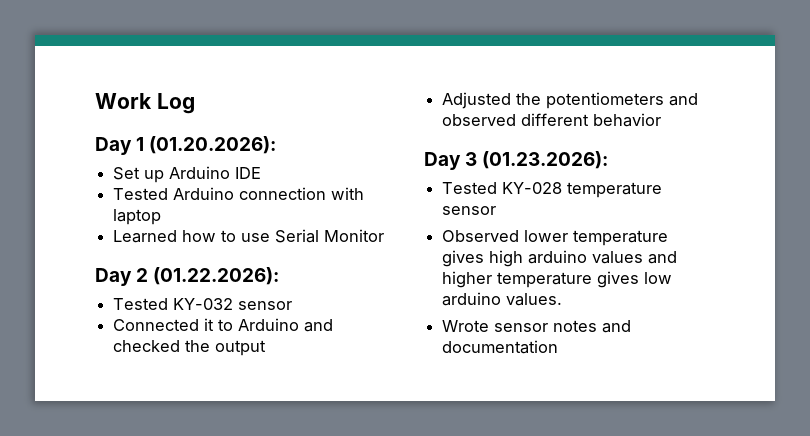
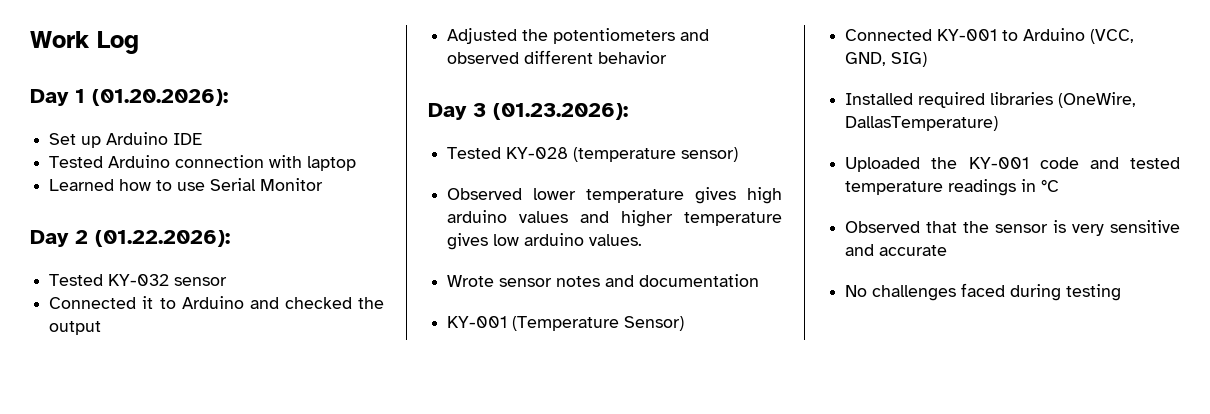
[567,182,663,198] [442,206,497,215] temperature sensor -> [573,147,739,162] (temperature sensor)
(559, 347) none -> [447,316,685,331] [845,28,1135,44] [845,52,928,67] [845,92,1137,108] [845,116,999,131] [845,157,1180,172] [845,179,1060,196] [845,220,1180,236] [845,244,948,256] [845,283,1122,301] // KY-001 (Temperature Sensor) // Connected KY-001 to Arduino (VCC, GND, SIG) // Installed required libraries (OneWire, DallasTemperature) // Uploaded the KY-001 code and tested temperature readings in °C // Observed that the sensor is very sensitive and accurate // No challenges faced during testing

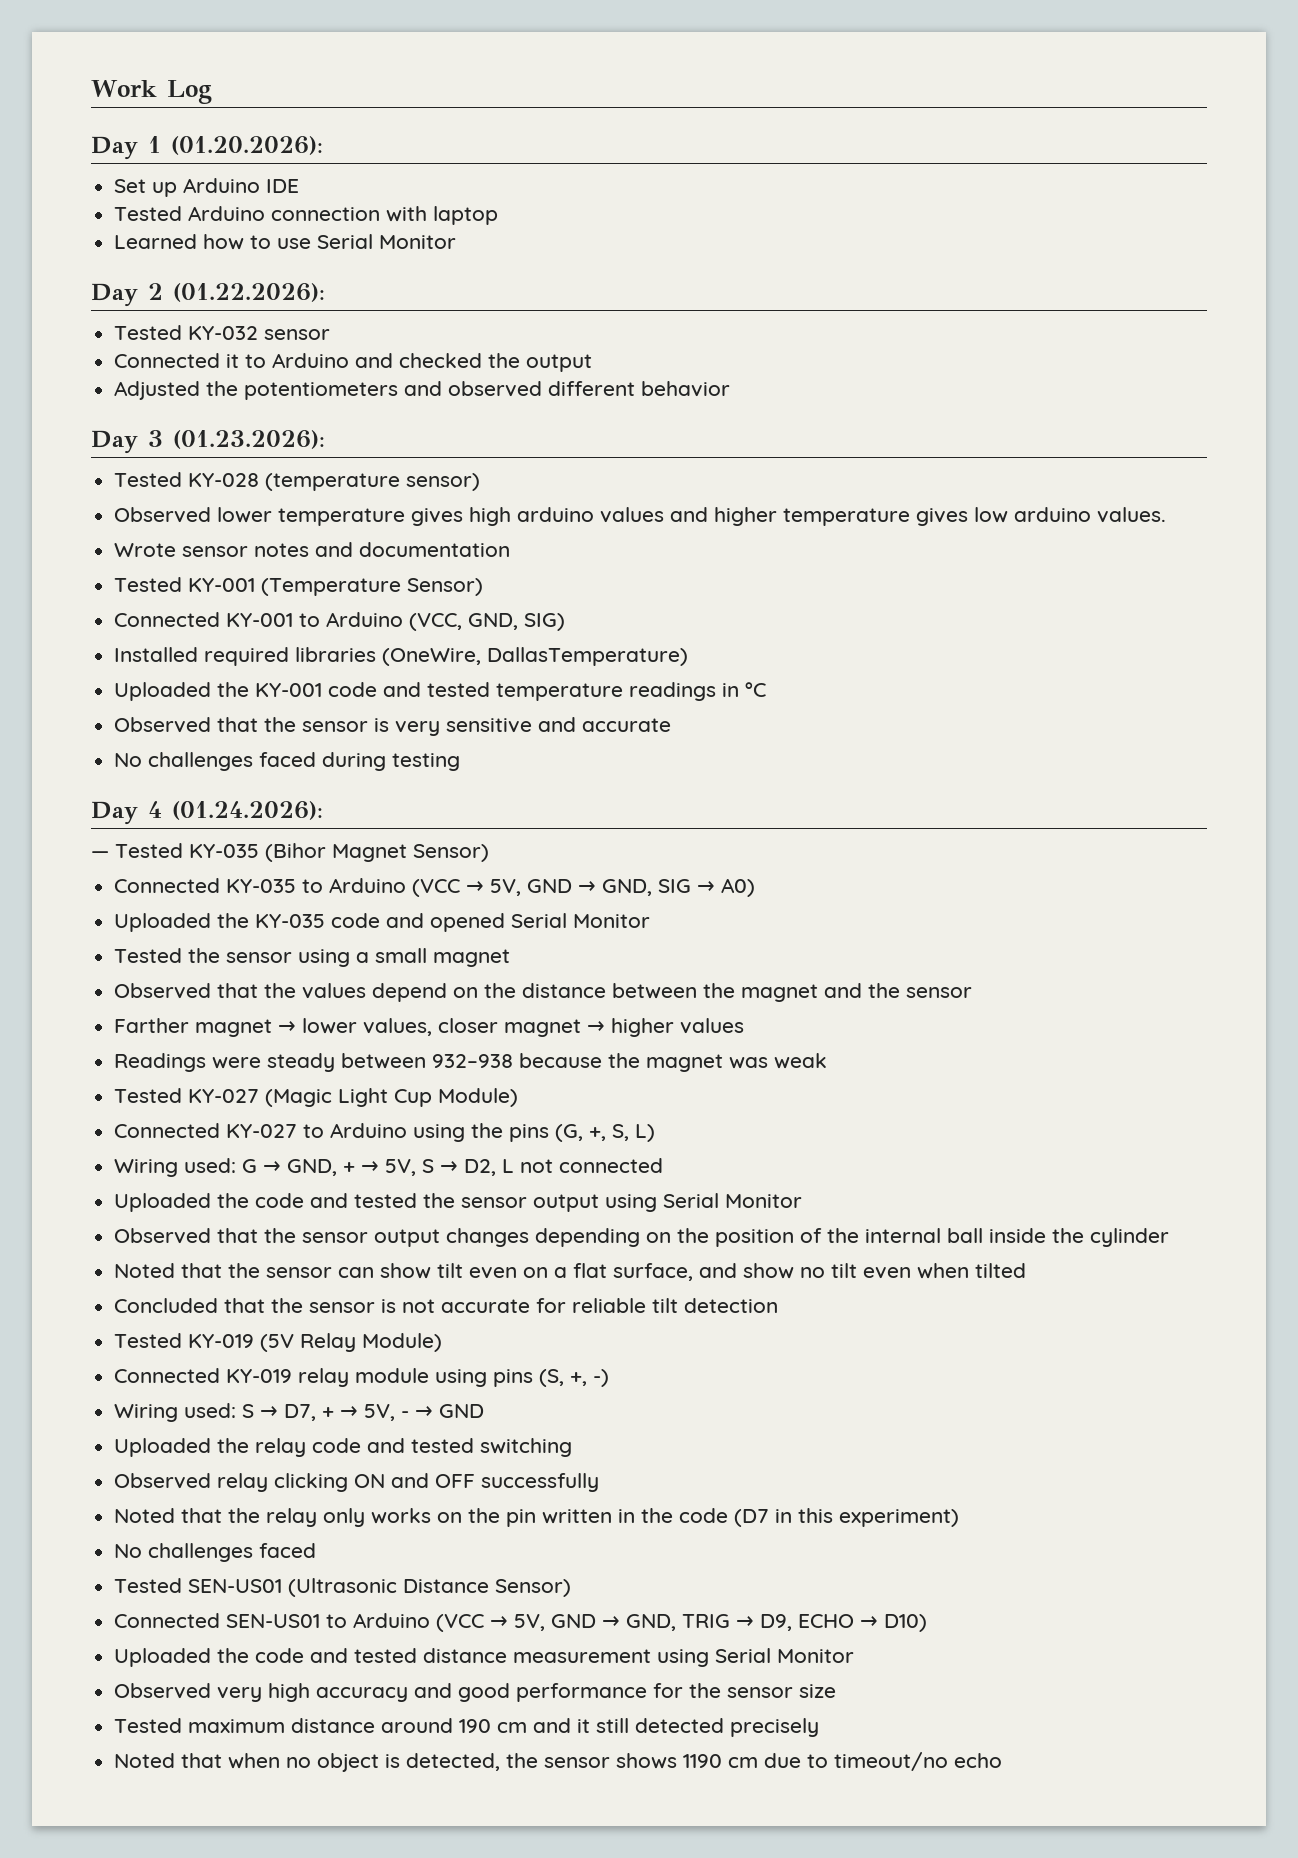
(760, 280) none -> [114,577,183,592] Tested
(1122, 292) none -> [91,801,323,825] [91,843,489,862] [114,878,756,897] [114,913,651,932] [114,948,511,967] [114,983,973,1002] [114,1018,745,1037] [114,1053,828,1072] [114,1088,519,1107] [114,1123,656,1142] [114,1158,664,1177] [114,1193,803,1212] [114,1228,1170,1247] [114,1263,1027,1281] [114,1298,779,1313] [114,1333,443,1352] [114,1368,610,1387] [114,1403,485,1422] [114,1438,573,1457] [114,1473,600,1492] [114,1508,960,1527] [114,1543,317,1562] [114,1578,572,1597] [114,1613,928,1632] [114,1648,855,1667] [114,1683,837,1702] [114,1718,820,1737] [114,1752,1003,1772] // Day 4 (01.24.2026): // — Tested KY-035 (Bihor Magnet Sensor) // Connected KY-035 to Arduino (VCC → 5V, GND → GND, SIG → A0) // Uploaded the KY-035 code and opened Serial Monitor // Tested the sensor using a small magnet // Observed that the values depend on the distance between the magnet and the sensor // Farther magnet → lower values, closer magnet → higher values // Readings were steady between 932–938 because the magnet was weak // Tested KY-027 (Magic Light Cup Module) // Connected KY-027 to Arduino using the pins (G, +, S, L) // Wiring used: G → GND, + → 5V, S → D2, L not connected // Uploaded the code and tested the sensor output using Serial Monitor // Observed that the sensor output changes depending on the position of the internal ball inside the cylinder // Noted that the sensor can show tilt even on a flat surface, and show no tilt even when tilted // Concluded that the sensor is not accurate for reliable tilt detection // Tested KY-019 (5V Relay Module) // Connected KY-019 relay module using pins (S, +, -) // Wiring used: S → D7, + → 5V, - → GND // Uploaded the relay code and tested switching // Observed relay clicking ON and OFF successfully // Noted that the relay only works on the pin written in the code (D7 in this experiment) // No challenges faced // Tested SEN-US01 (Ultrasonic Distance Sensor) // Connected SEN-US01 to Arduino (VCC → 5V, GND → GND, TRIG → D9, ECHO → D10) // Uploaded the code and tested distance measurement using Serial Monitor // Observed very high accuracy and good performance for the sensor size // Tested maximum distance around 190 cm and it still detected precisely // Noted that when no object is detected, the sensor shows 1190 cm due to timeout/no echo

